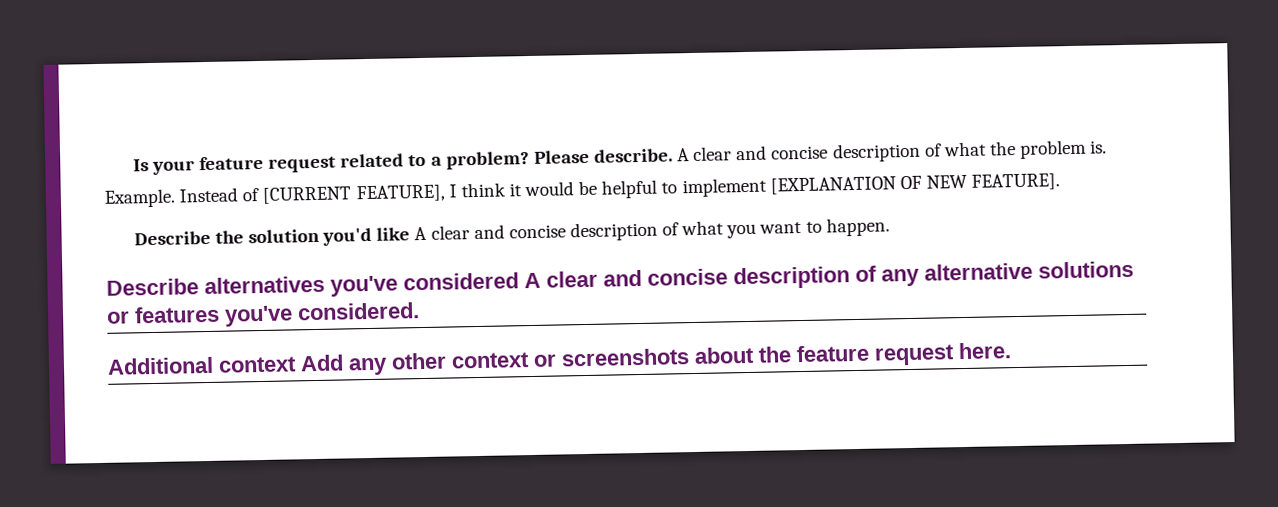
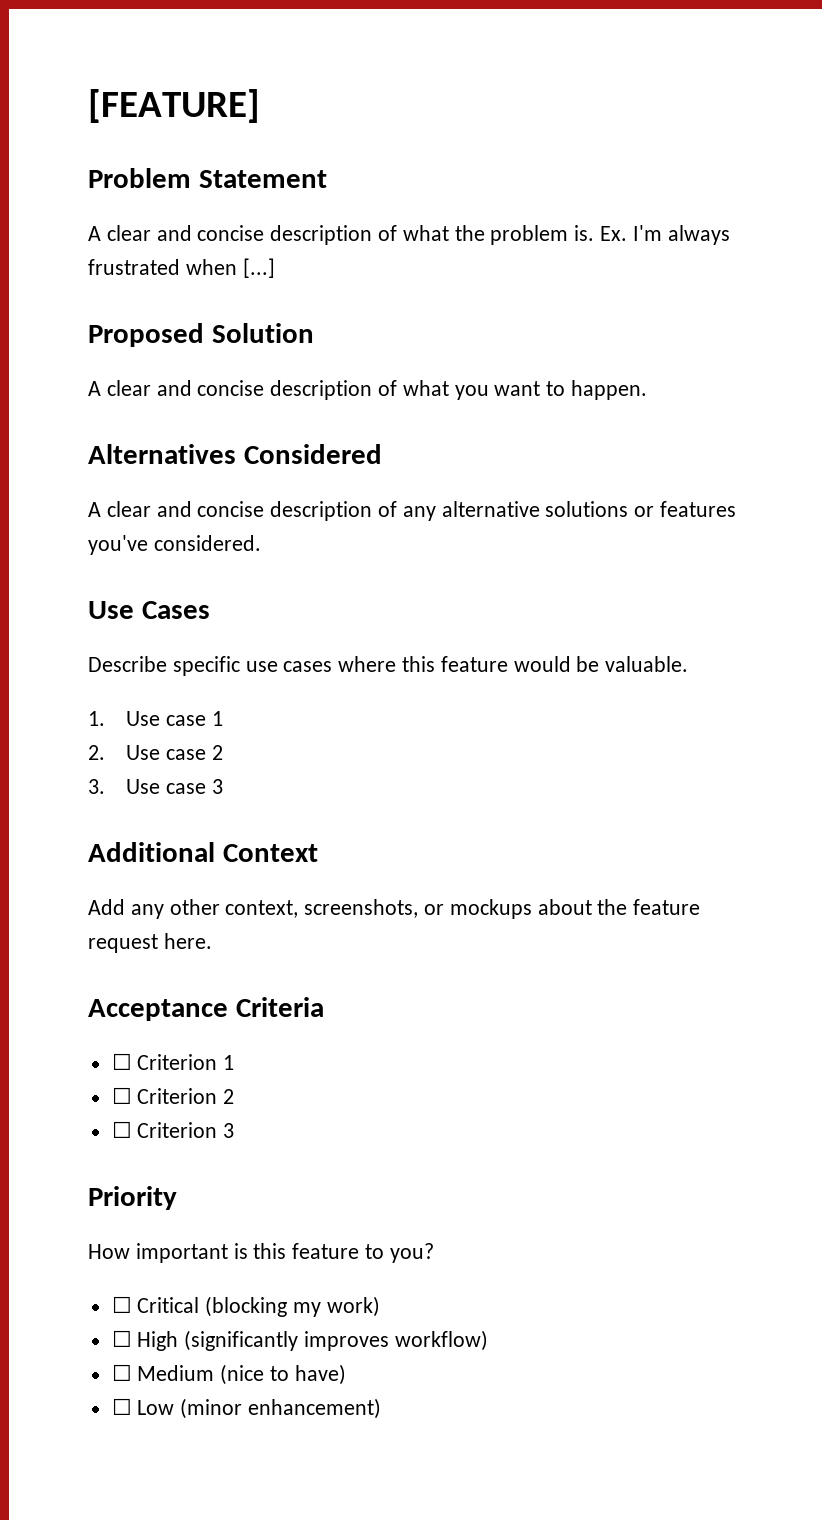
[132,148,673,176] Is your feature request related to a problem? Please describe. -> [88,89,260,123] [88,168,327,188] [FEATURE] // Problem Statement //
[104,173,1061,208] [133,227,411,246] Example. Instead of [CURRENT FEATURE], I think it would be helpful to implement [EXPLANATION OF NEW FEATURE]. // Describe the solution you'd like -> [600,225,730,245] [88,258,275,278] [88,323,314,347] Ex. I'm always frustrated when [...] // Proposed Solution //
[106,272,519,297] Describe alternatives you've considered -> [88,444,382,464] Alternatives Considered //
(420, 311) none -> [88,601,210,619] [88,656,689,676] [88,711,224,726] [88,745,224,760] [88,779,224,794] // Use Cases // Describe specific use cases where this feature would be valuable. // 1. Use case 1 // 2. Use case 2 // 3. Use case 3
[218,356,297,373] context -> [222,844,318,862] Context //
[451,348,690,369] context or screenshots -> [225,899,532,919] context, screenshots, or mockups
(1011, 351) none -> [88,997,324,1021] [111,1053,235,1070] [111,1087,235,1104] [111,1121,235,1138] [88,1186,177,1210] [88,1243,434,1263] [111,1296,380,1317] [111,1330,488,1351] [111,1364,346,1385] [111,1398,382,1419] // Acceptance Criteria // ☐ Criterion 1 // ☐ Criterion 2 // ☐ Criterion 3 // Priority // How important is this feature to you? // ☐ Critical (blocking my work) // ☐ High (significantly improves workflow) // ☐ Medium (nice to have) // ☐ Low (minor enhancement)

